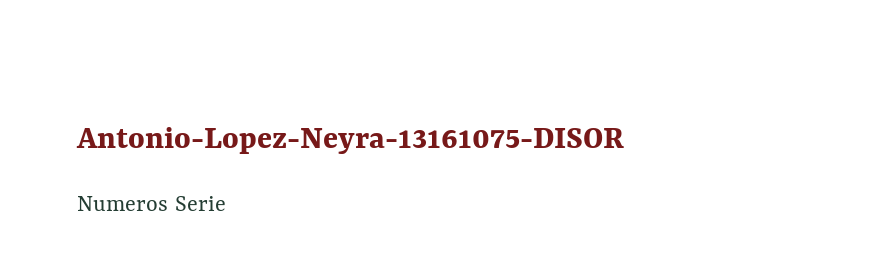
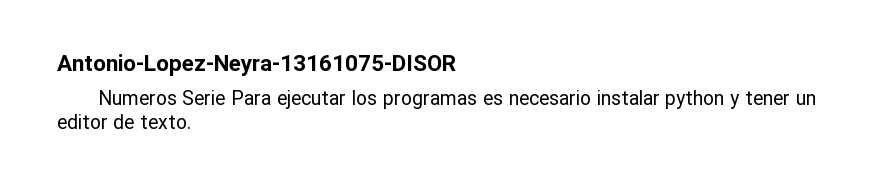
(226, 203) none -> [231,90,817,109] [57,114,191,129] Para ejecutar los programas es necesario instalar python y tener un editor de texto.

